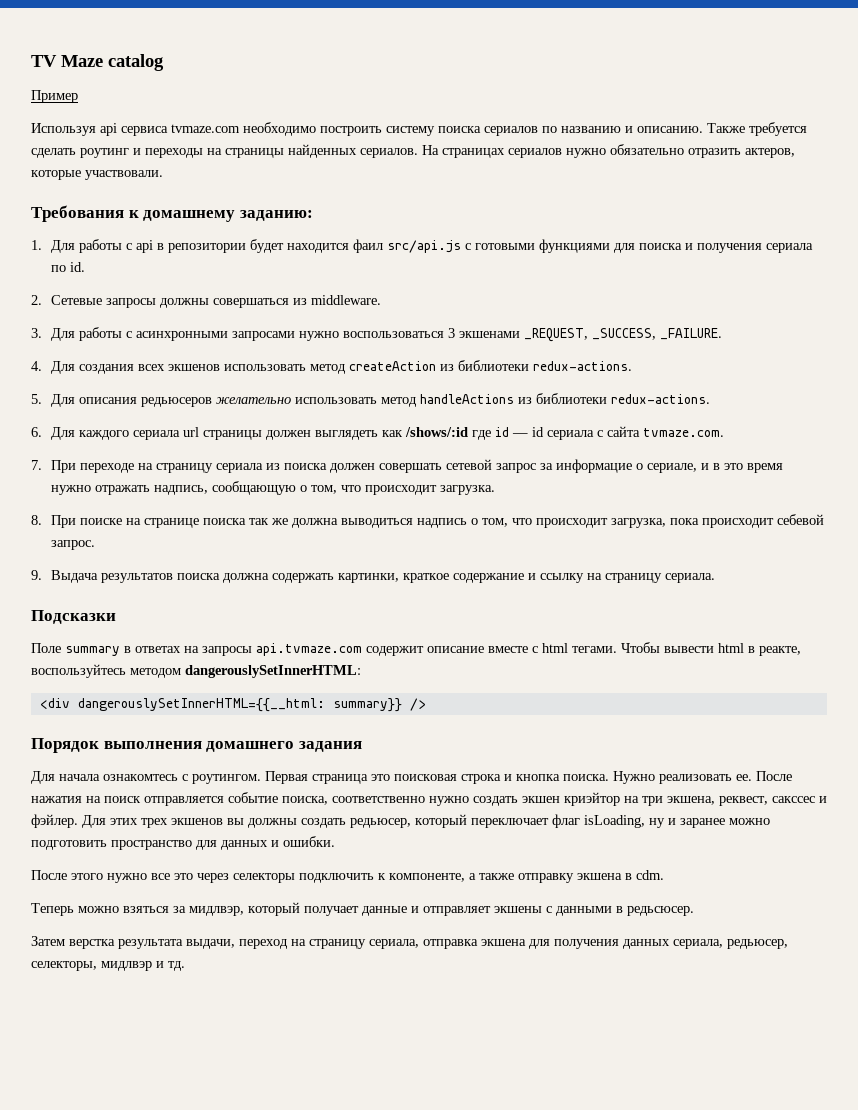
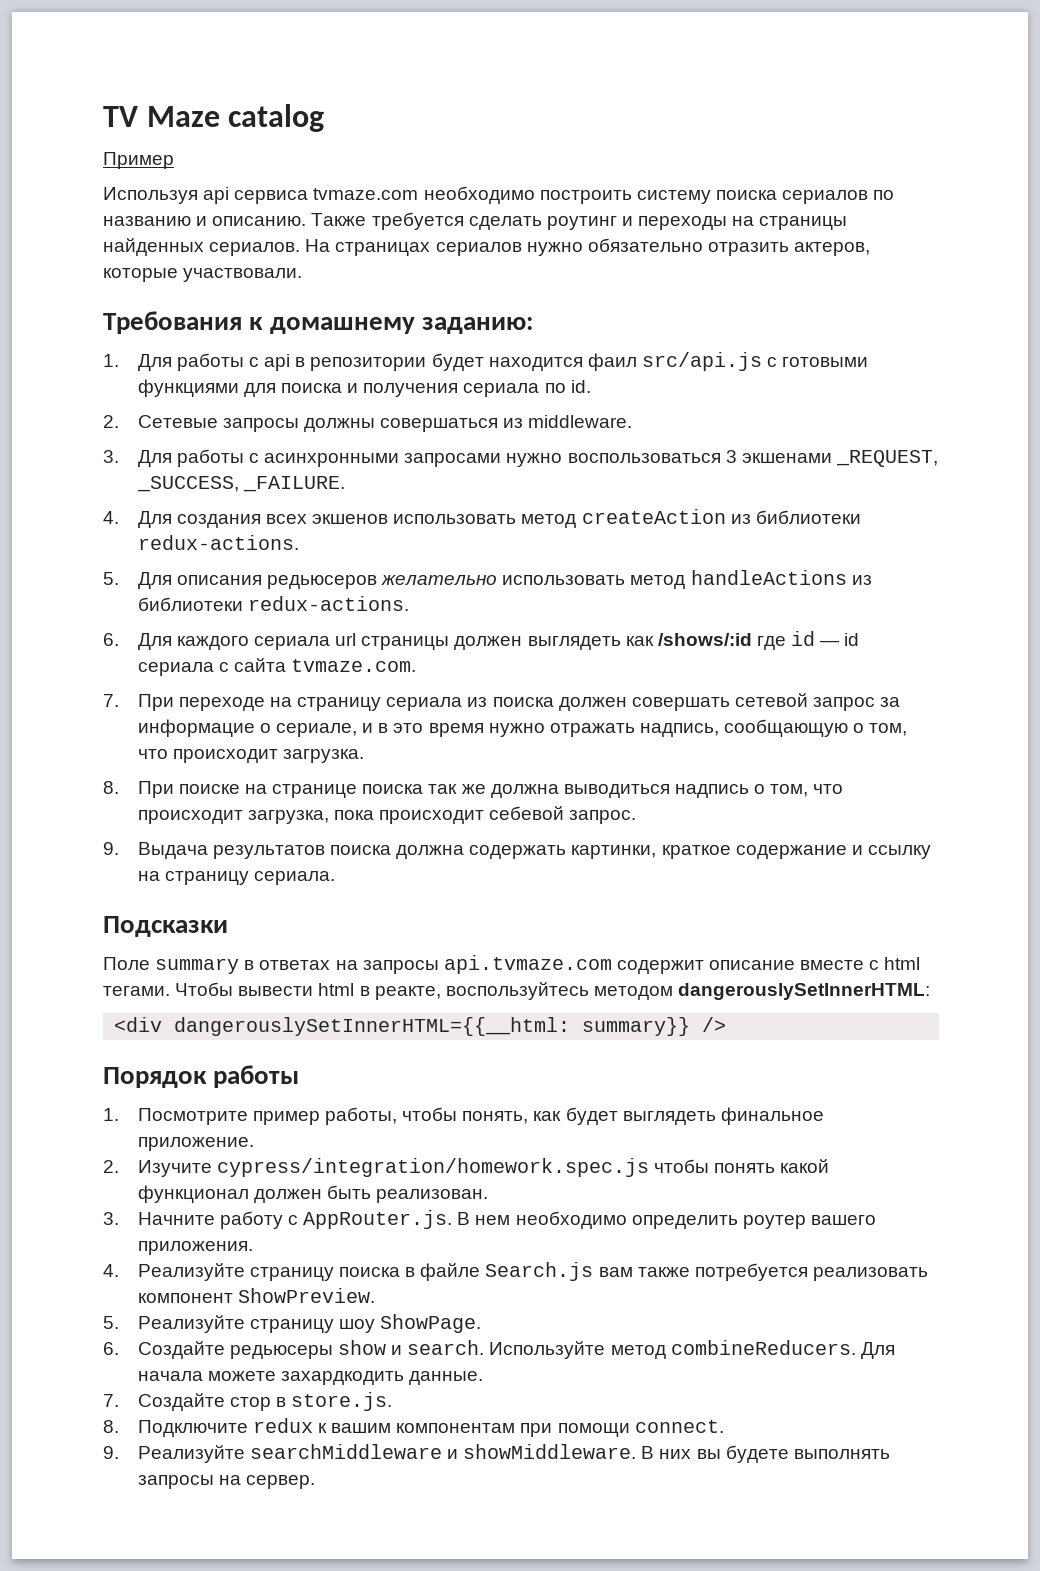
[103,741,362,752] [31,771,792,784] [31,792,827,806] [31,814,770,828] [31,836,335,850] [31,870,664,883] [31,902,694,916] [31,936,788,949] [31,961,185,971] выполнения домашнего задания // Для начала ознакомтесь с роутингом. Первая страница это поисковая строка и кнопка поиска. Нужно реализовать ее. После нажатия на поиск отправляется событие поиска, соответственно нужно создать экшен криэйтор на три экшена, реквест, сакссес и фэйлер. Для этих трех экшенов вы должны создать редьюсер, который переключает флаг isLoading, ну и заранее можно подготовить пространство для данных и ошибки. // После этого нужно все это через селекторы подключить к компоненте, а также отправку экшена в cdm. // Теперь можно взяться за мидлвэр, который получает данные и отправляет экшены с данными в редьсюсер. // Затем верстка результата выдачи, переход на страницу сериала, отправка экшена для получения данных сериала, редьюсер, селекторы, мидлвэр и тд. -> [213,1065,300,1088] [103,1107,824,1125] [137,1137,254,1151] [103,1158,830,1177] [137,1185,489,1203] [103,1210,876,1229] [137,1241,253,1255] [103,1262,928,1281] [137,1288,375,1303] [103,1314,482,1333] [103,1340,895,1359] [137,1371,484,1385] [103,1392,393,1411] [103,1418,724,1437] [103,1444,890,1463] [137,1475,315,1489] работы // 1. Посмотрите пример работы, чтобы понять, как будет выглядеть финальное приложение. // 2. Изучите cypress/integration/homework.spec.js чтобы понять какой функционал должен быть реализован. // 3. Начните работу с AppRouter.js. В нем необходимо определить роутер вашего приложения. // 4. Реализуйте страницу поиска в файле Search.js вам также потребуется реализовать компонент ShowPreview. // 5. Реализуйте страницу шоу ShowPage. // 6. Создайте редьюсеры show и search. Используйте метод combineReducers. Для начала можете захардкодить данные. // 7. Создайте стор в store.js. // 8. Подключите redux к вашим компонентам при помощи connect. // 9. Реализуйте searchMiddleware и showMiddleware. В них вы будете выполнять запросы на сервер.

